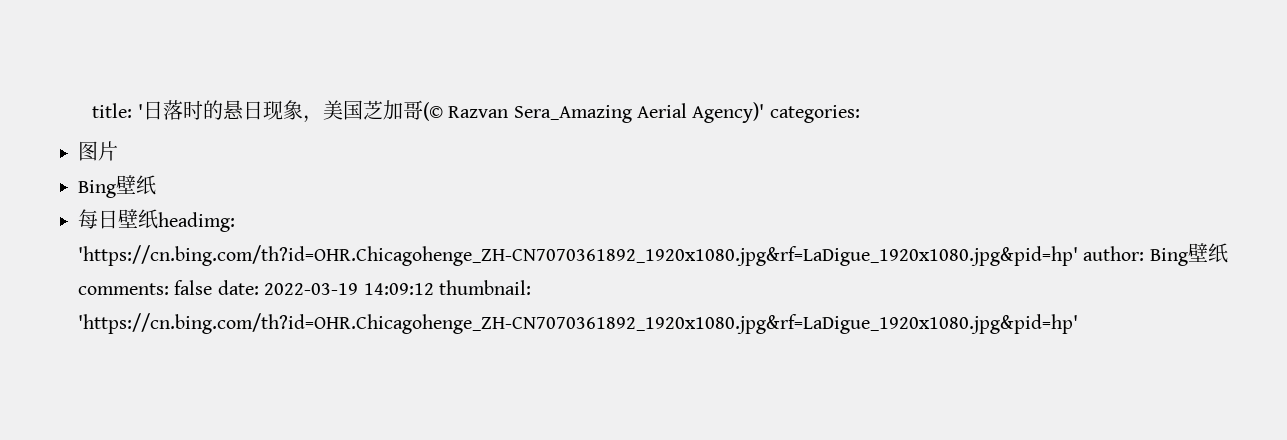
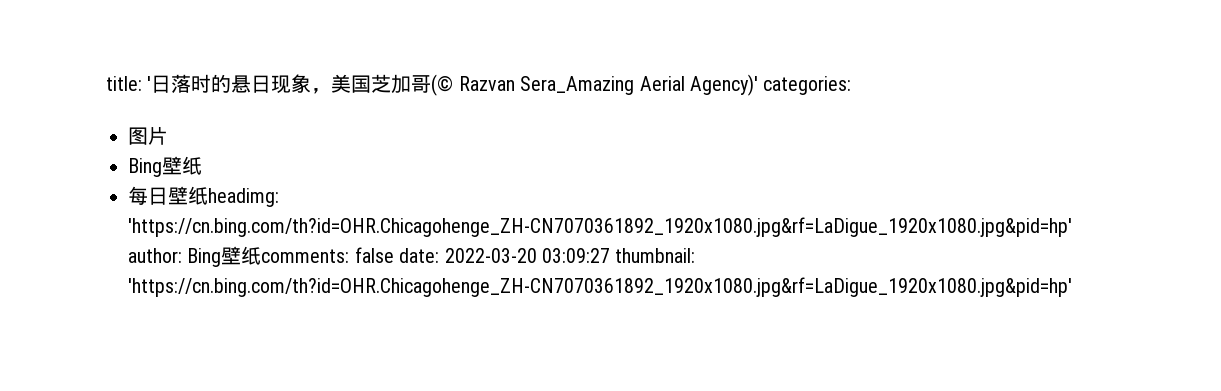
[264,283,434,295] 2022-03-19 14:09:12 -> [444,248,610,263] 2022-03-20 03:09:27

